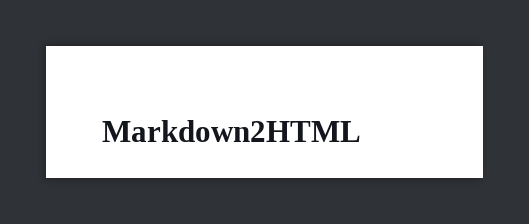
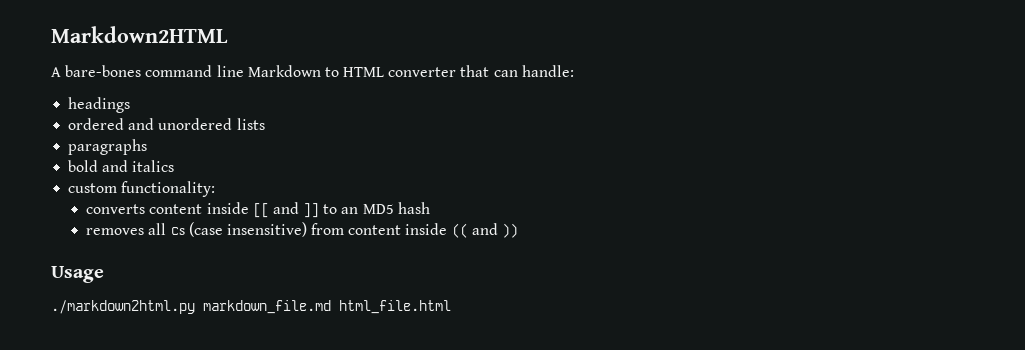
(361, 131) none -> [51,65,574,77] [68,97,131,113] [68,118,265,130] [68,139,148,155] [68,160,175,172] [68,181,216,197] [86,202,430,218] [86,222,519,238] [51,266,104,283] [51,300,451,314] // A bare-bones command line Markdown to HTML converter that can handle: // headings // ordered and unordered lists // paragraphs // bold and italics // custom functionality: // converts content inside [[ and ]] to an MD5 hash // removes all cs (case insensitive) from content inside (( and )) // Usage // ./markdown2html.py markdown_file.md html_file.html

